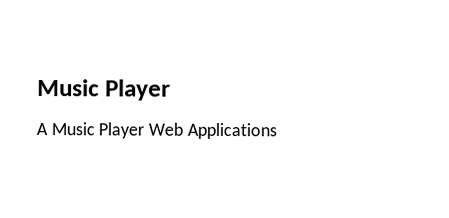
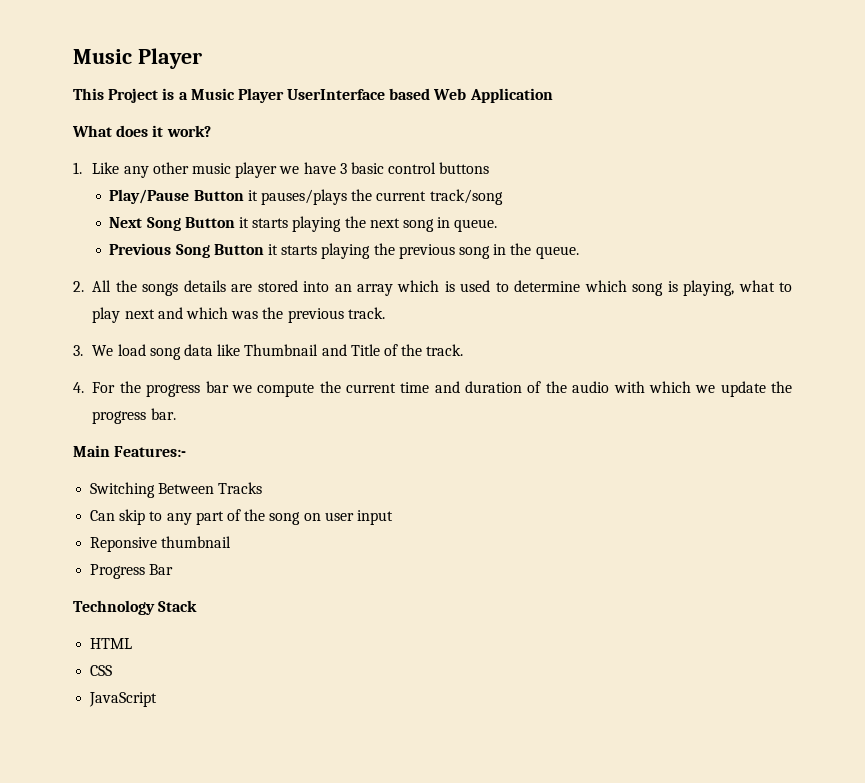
[36,122,277,140] A Music Player Web Applications -> [73,88,553,103] [72,125,211,137] [73,162,490,178] [109,189,503,205] [109,216,498,232] [109,243,579,259] [73,280,793,296] [92,307,385,323] [73,344,464,360] [73,381,792,397] [92,408,176,424] [73,445,187,457] [90,482,263,498] [90,509,393,525] [90,536,232,552] [90,564,174,579] [73,600,198,615] [90,638,133,649] [90,665,113,676] [89,692,158,707] This Project is a Music Player UserInterface based Web Application // What does it work? // 1. Like any other music player we have 3 basic control buttons // Play/Pause Button it pauses/plays the current track/song // Next Song Button it starts playing the next song in queue. // Previous Song Button it starts playing the previous song in the queue. // 2. All the songs details are stored into an array which is used to determine which song is playing, what to play next and which was the previous track. // 3. We load song data like Thumbnail and Title of the track. // 4. For the progress bar we compute the current time and duration of the audio with which we update the progress bar. // Main Features:- // Switching Between Tracks // Can skip to any part of the song on user input // Reponsive thumbnail // Progress Bar // Technology Stack // HTML // CSS // JavaScript

